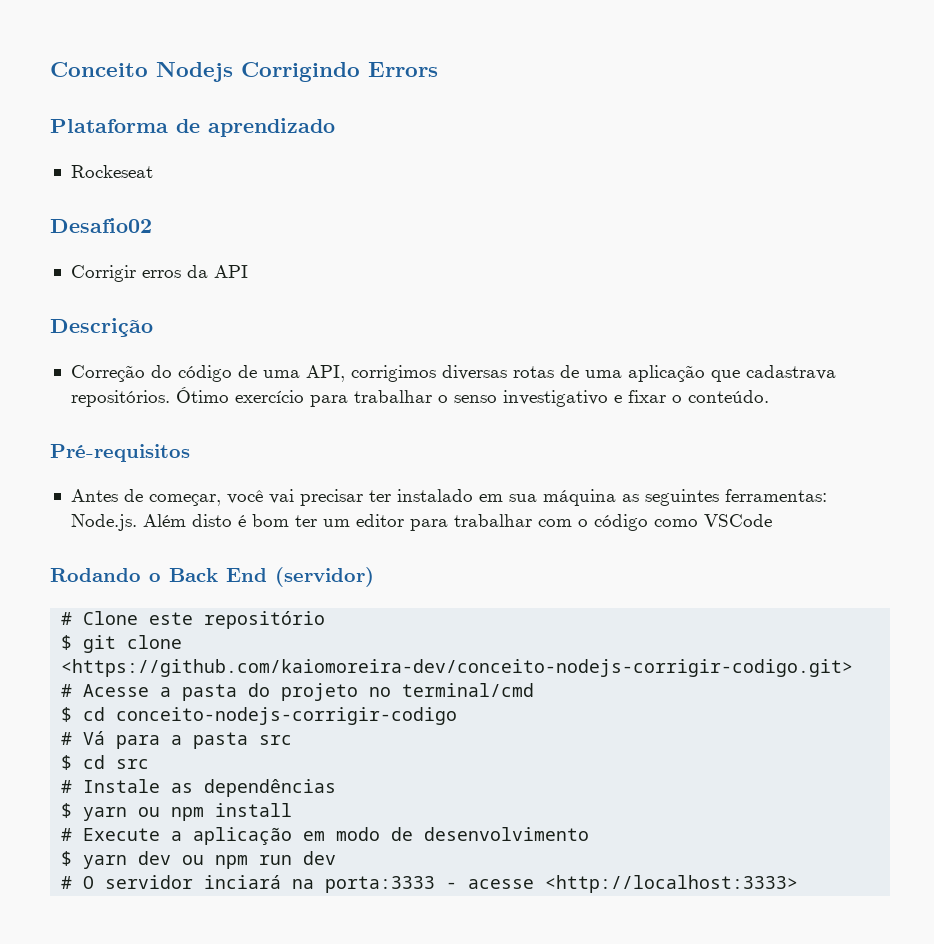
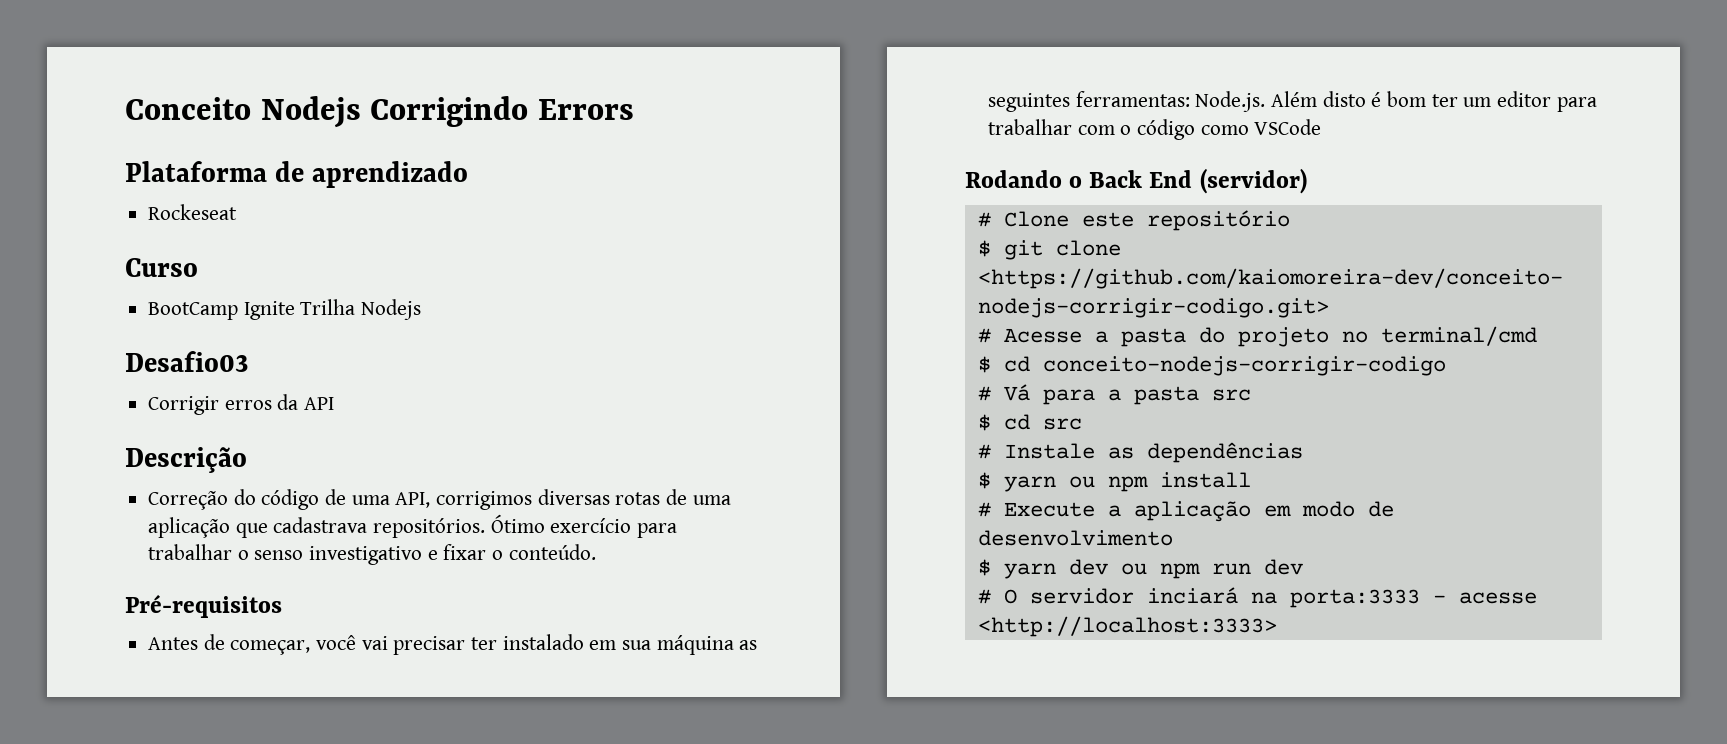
[50,218,152,233] Desafio02 -> [125,258,198,277] [148,299,422,320] [125,351,248,372] Curso // BootCamp Ignite Trilha Nodejs // Desafio03

